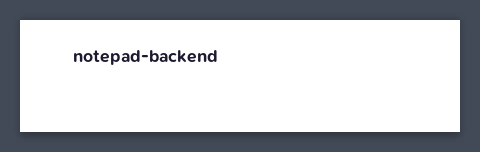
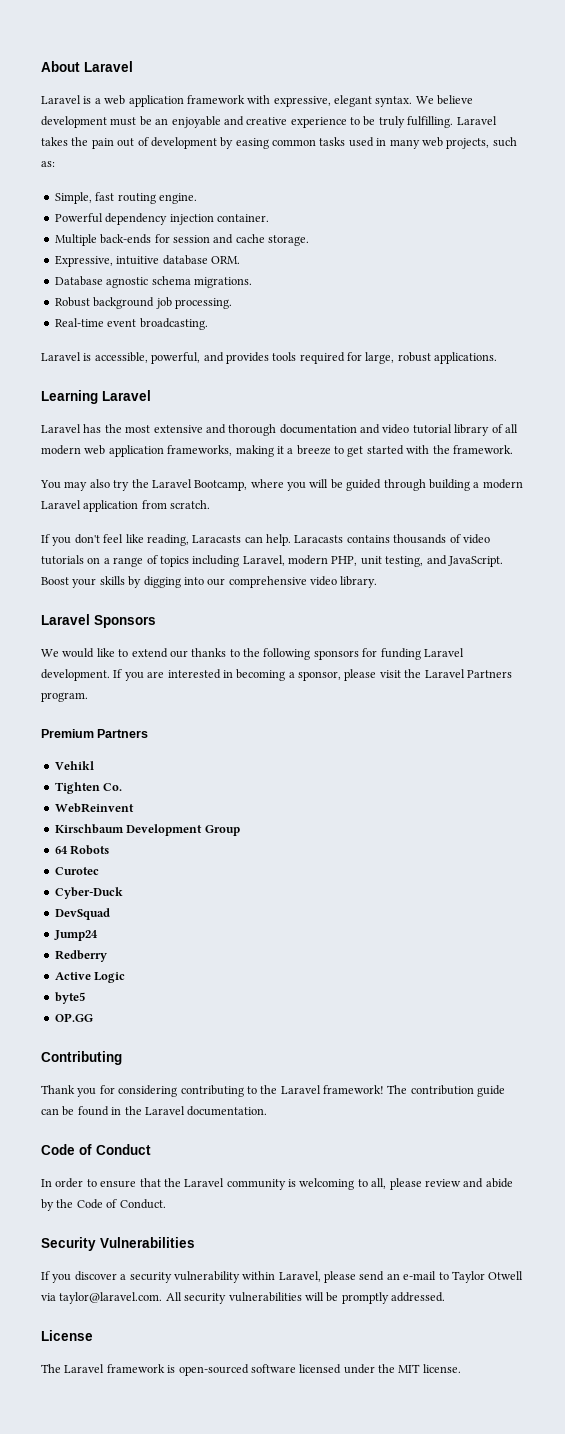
[73,50,218,65] notepad-backend -> [41,61,133,72] [41,95,474,107] [41,116,497,128] [41,137,517,149] [41,161,55,167] [54,192,197,204] [54,213,269,225] [54,234,309,246] [54,255,240,267] [54,276,252,288] [54,297,232,309] [54,318,208,330] [41,352,498,364] [41,390,151,404] [41,424,518,436] [41,445,513,457] [40,479,523,491] [41,500,211,512] [41,534,490,546] [41,555,503,567] [41,576,378,588] [41,614,156,628] [41,648,464,660] [41,669,512,681] [41,692,88,702] [41,729,149,738] [54,761,94,770] [54,782,123,794] [54,803,134,813] [54,824,240,836] [54,845,110,855] [54,867,99,875] [54,887,123,899] [54,908,110,920] [53,930,98,941] [54,950,107,962] [54,972,126,983] [54,992,85,1004] [54,1013,93,1022] [41,1051,122,1065] [41,1085,506,1097] [41,1106,268,1116] [41,1144,151,1155] [41,1178,513,1190] [41,1199,166,1211] [41,1237,195,1251] [41,1271,524,1283] [41,1292,445,1304] [41,1330,93,1341] [41,1364,461,1376] About Laravel // Laravel is a web application framework with expressive, elegant syntax. We believe development must be an enjoyable and creative experience to be truly fulfilling. Laravel takes the pain out of development by easing common tasks used in many web projects, such as: // Simple, fast routing engine. // Powerful dependency injection container. // Multiple back-ends for session and cache storage. // Expressive, intuitive database ORM. // Database agnostic schema migrations. // Robust background job processing. // Real-time event broadcasting. // Laravel is accessible, powerful, and provides tools required for large, robust applications. // Learning Laravel // Laravel has the most extensive and thorough documentation and video tutorial library of all modern web application frameworks, making it a breeze to get started with the framework. // You may also try the Laravel Bootcamp, where you will be guided through building a modern Laravel application from scratch. // If you don't feel like reading, Laracasts can help. Laracasts contains thousands of video tutorials on a range of topics including Laravel, modern PHP, unit testing, and JavaScript. Boost your skills by digging into our comprehensive video library. // Laravel Sponsors // We would like to extend our thanks to the following sponsors for funding Laravel development. If you are interested in becoming a sponsor, please visit the Laravel Partners program. // Premium Partners // Vehikl // Tighten Co. // WebReinvent // Kirschbaum Development Group // 64 Robots // Curotec // Cyber-Duck // DevSquad // Jump24 // Redberry // Active Logic // byte5 // OP.GG // Contributing // Thank you for considering contributing to the Laravel framework! The contribution guide can be found in the Laravel documentation. // Code of Conduct // In order to ensure that the Laravel community is welcoming to all, please review and abide by the Code of Conduct. // Security Vulnerabilities // If you discover a security vulnerability within Laravel, please send an e-mail to Taylor Otwell via taylor@laravel.com. All security vulnerabilities will be promptly addressed. // License // The Laravel framework is open-sourced software licensed under the MIT license.

